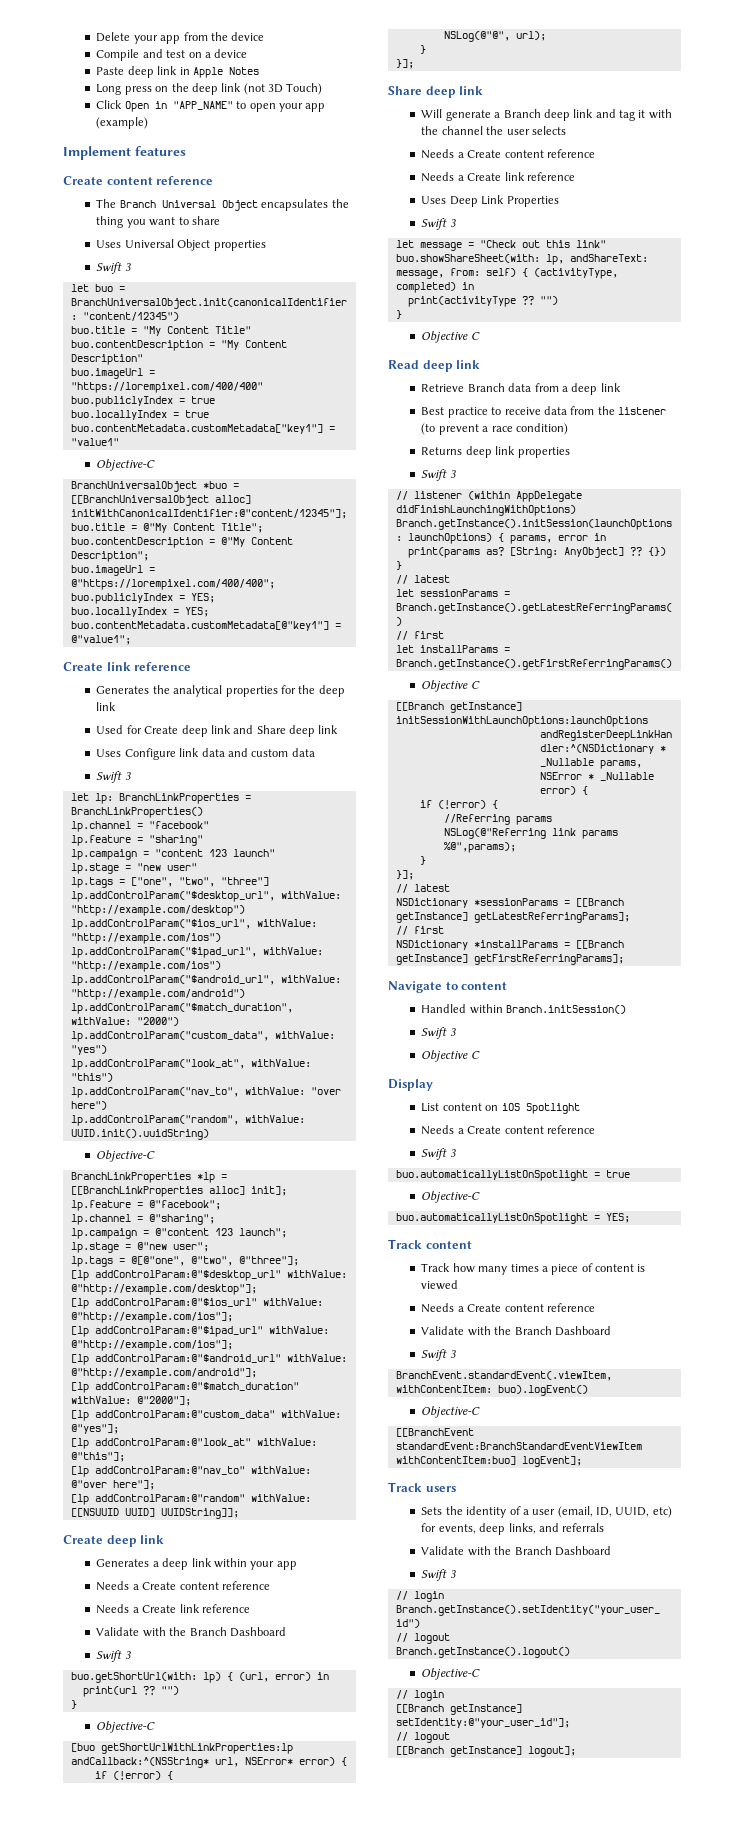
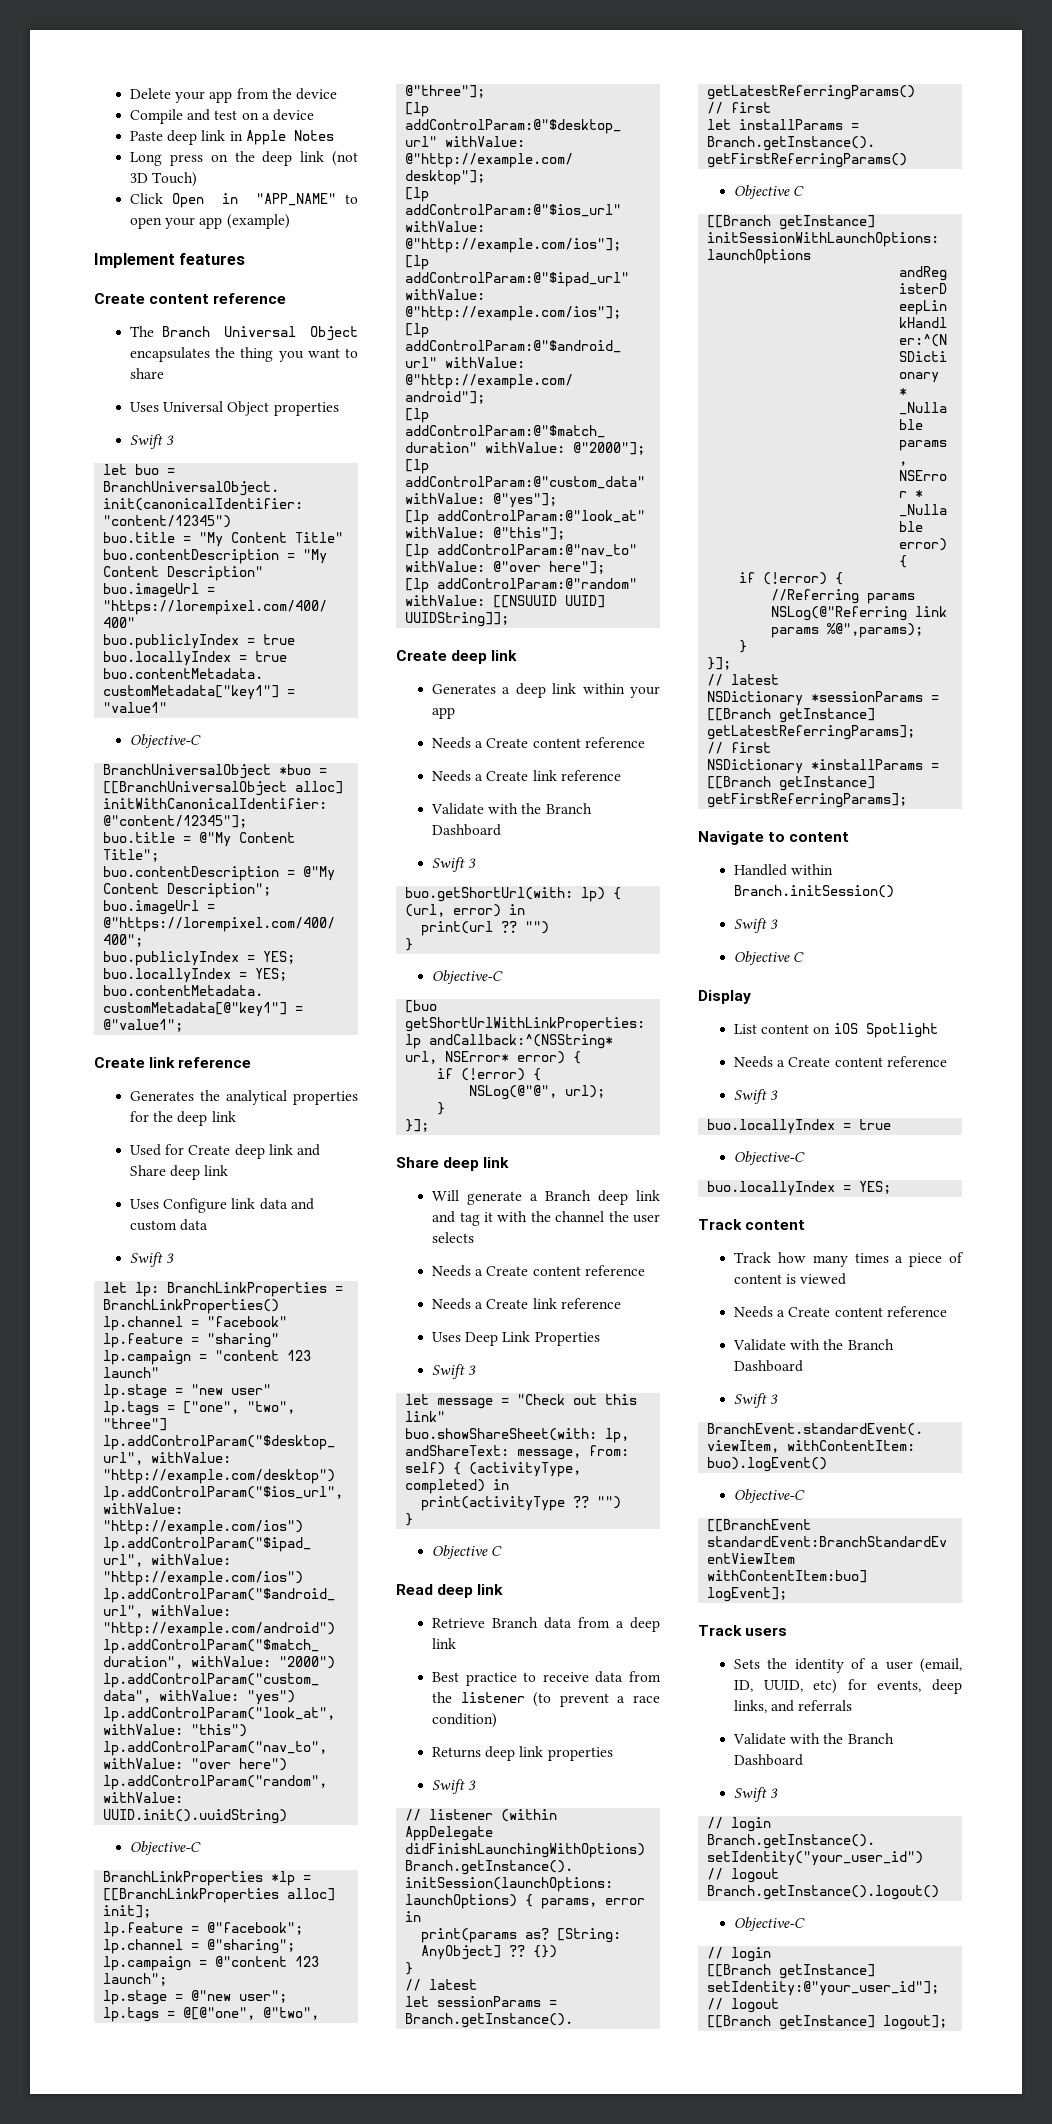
[395,1170,588,1181] buo.automaticallyListOnSpotlight -> [707,1119,836,1134] buo.locallyIndex
[395,1213,588,1224] buo.automaticallyListOnSpotlight -> [707,1181,836,1196] buo.locallyIndex

